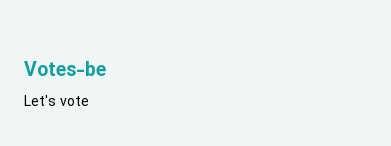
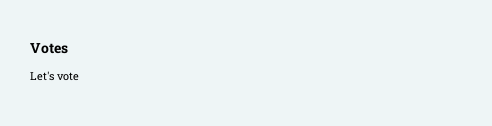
[24,61,106,76] Votes-be -> [30,43,68,54] Votes

